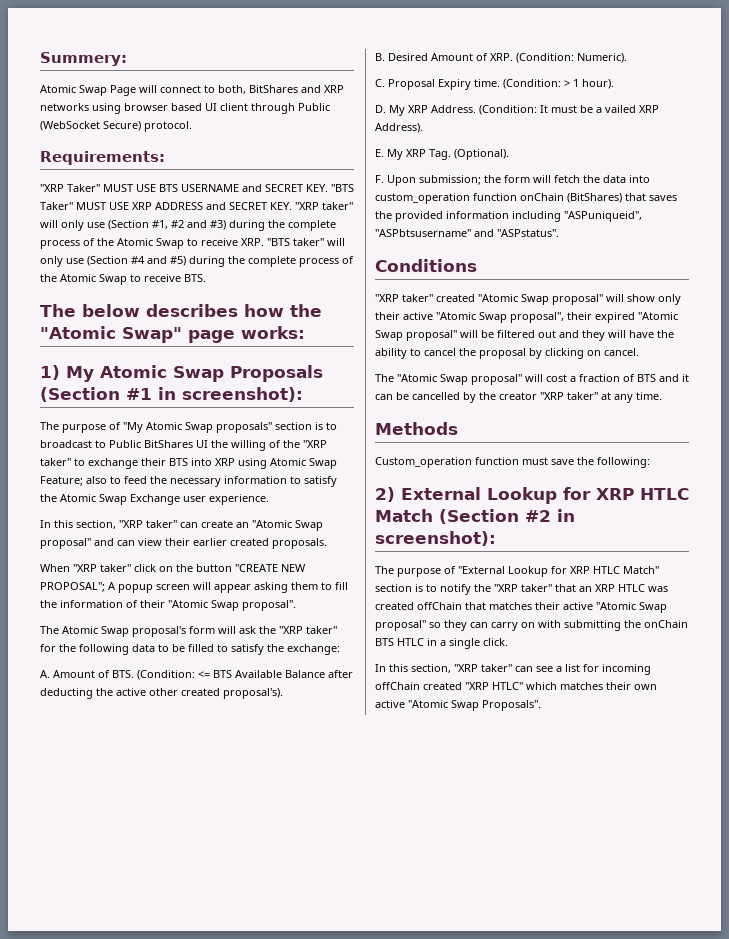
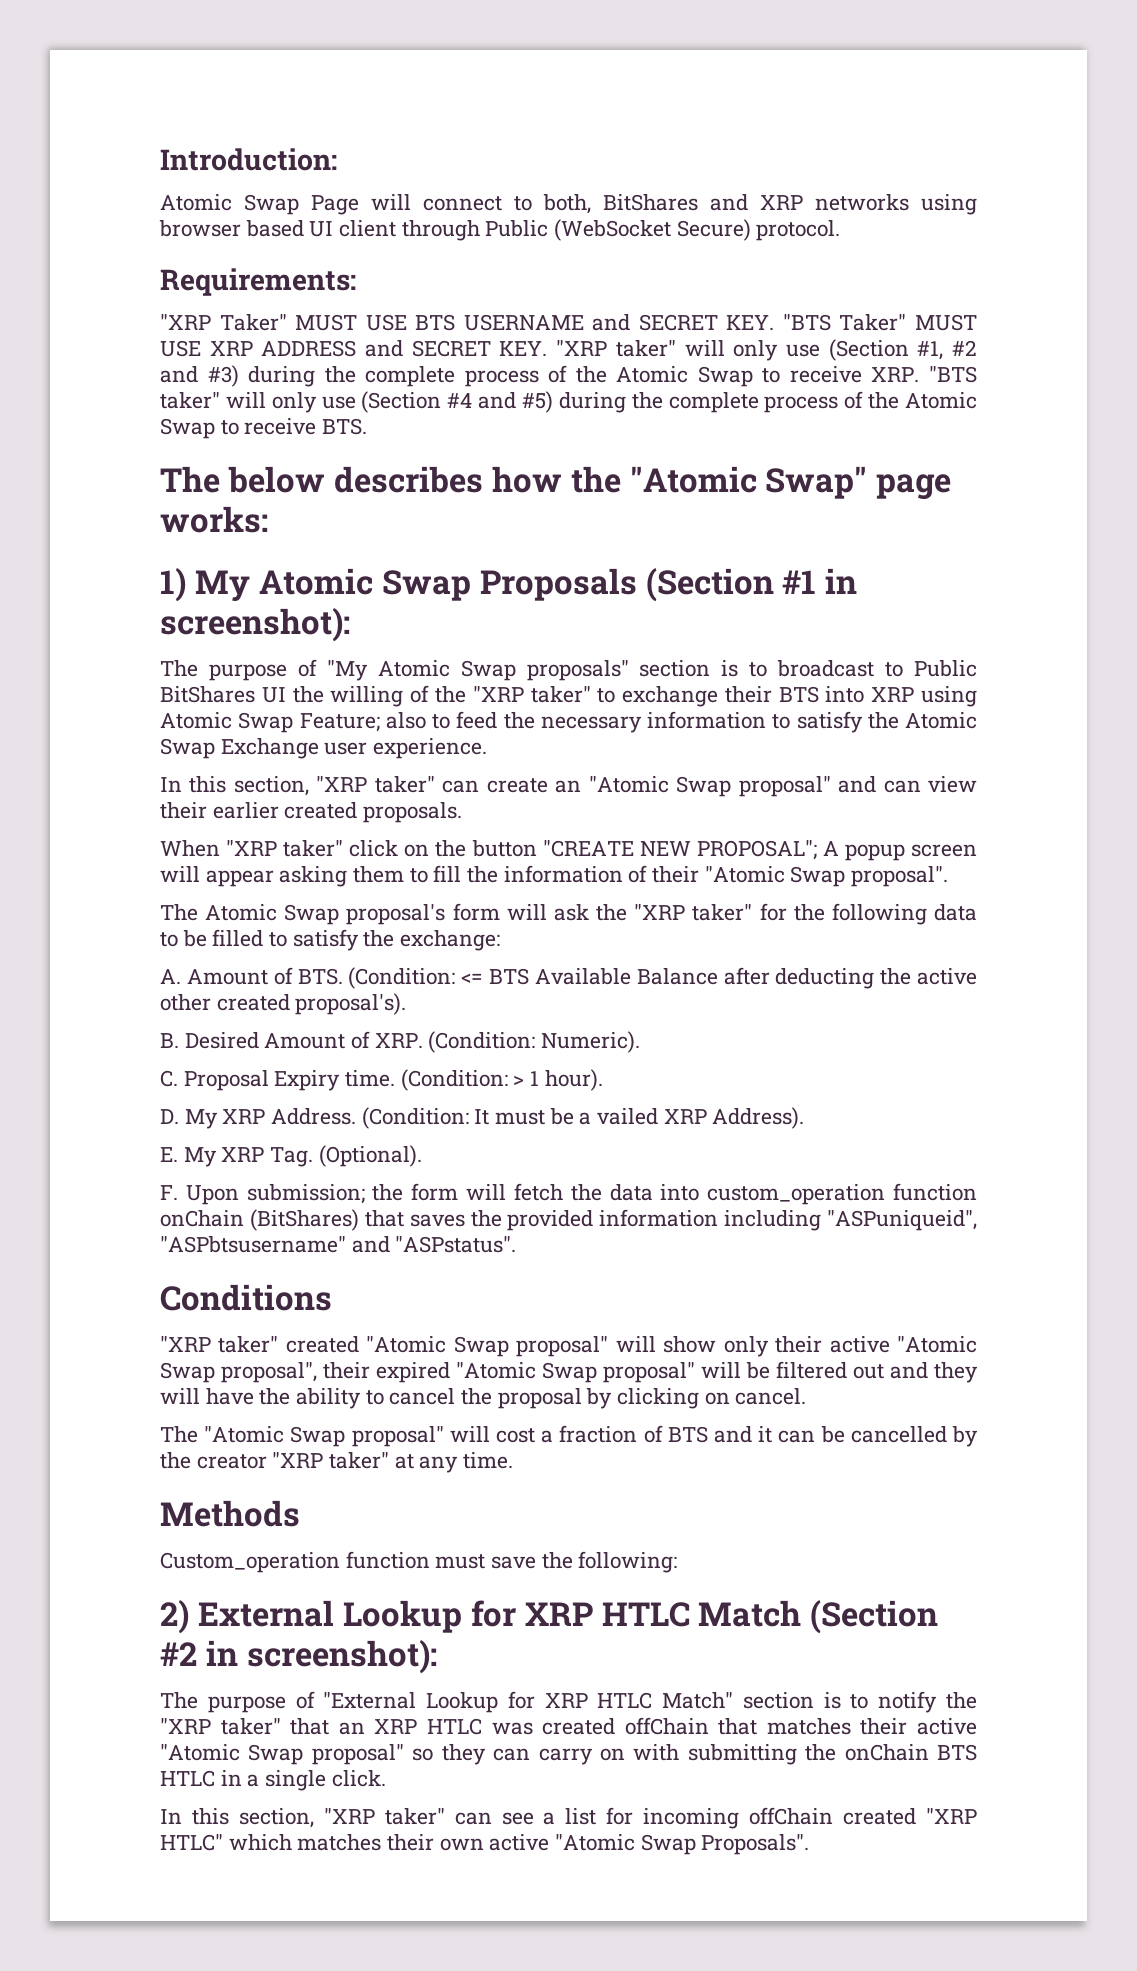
[40,52,127,66] Summery: -> [160,148,337,171] Introduction:

